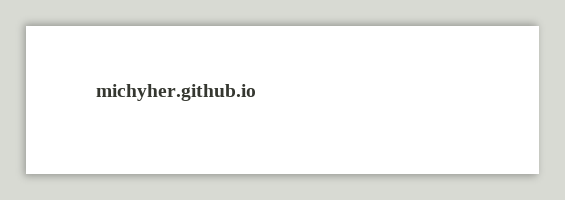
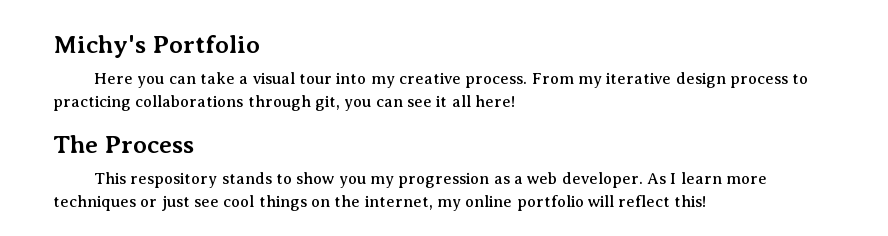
[96,84,256,101] michyher.github.io -> [53,35,260,58] [94,72,809,88] [53,95,515,111] [53,135,194,153] [94,172,767,188] [53,195,707,211] Michy's Portfolio // Here you can take a visual tour into my creative process. From my iterative design process to practicing collaborations through git, you can see it all here! // The Process // This respository stands to show you my progression as a web developer. As I learn more techniques or just see cool things on the internet, my online portfolio will reflect this!

